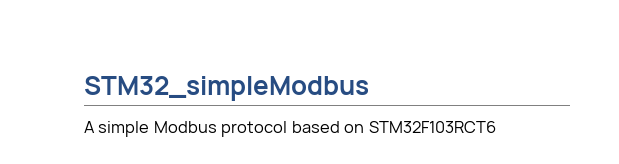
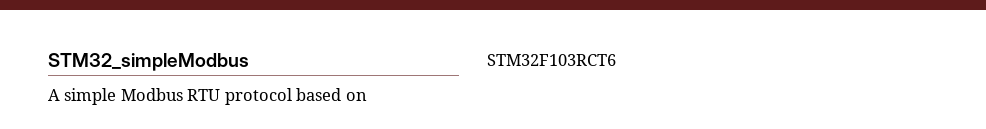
(217, 127) none -> [187,89,221,101] RTU

